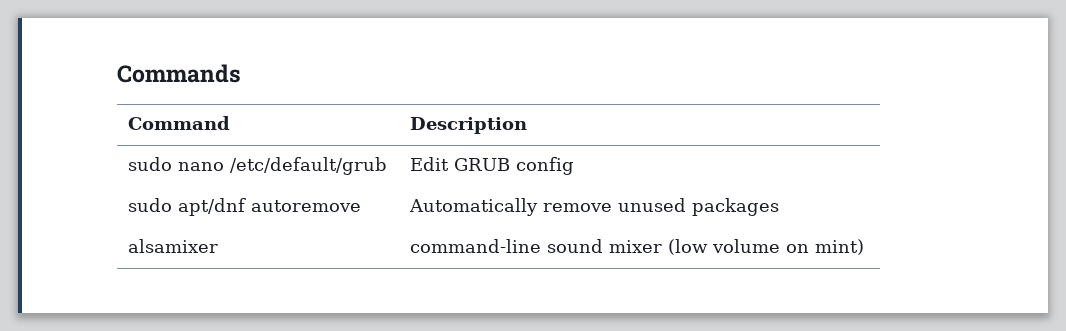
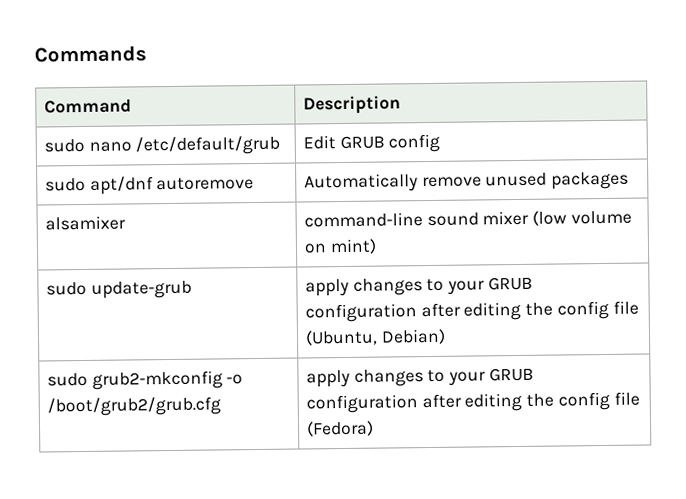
(865, 247) none -> [45,280,192,299] [304,276,533,297] [304,300,639,323] [304,328,446,346] [46,370,244,390] [46,396,221,417] [305,367,534,388] [305,391,640,414] [305,420,374,437] // sudo update-grub | apply changes to your GRUB configuration after editing the config file (Ubuntu, Debian) // sudo grub2-mkconfig -o /boot/grub2/grub.cfg | apply changes to your GRUB configuration after editing the config file (Fedora)

